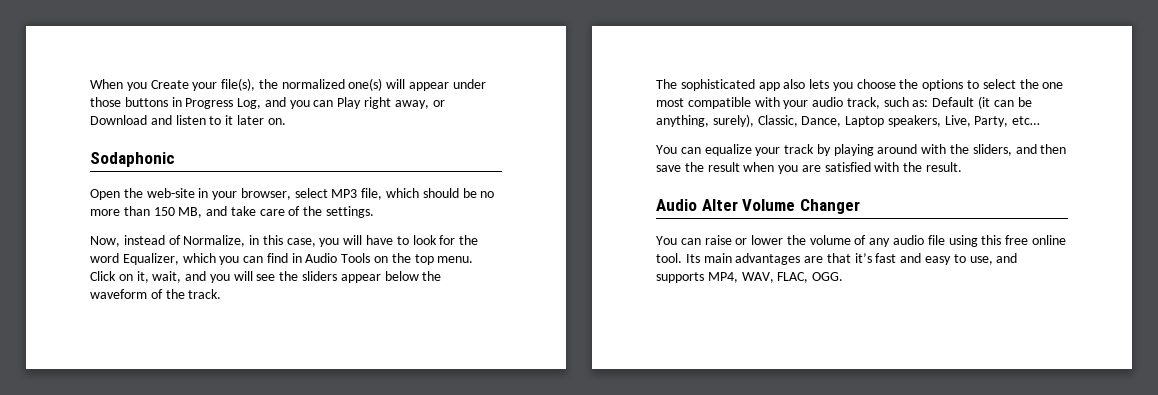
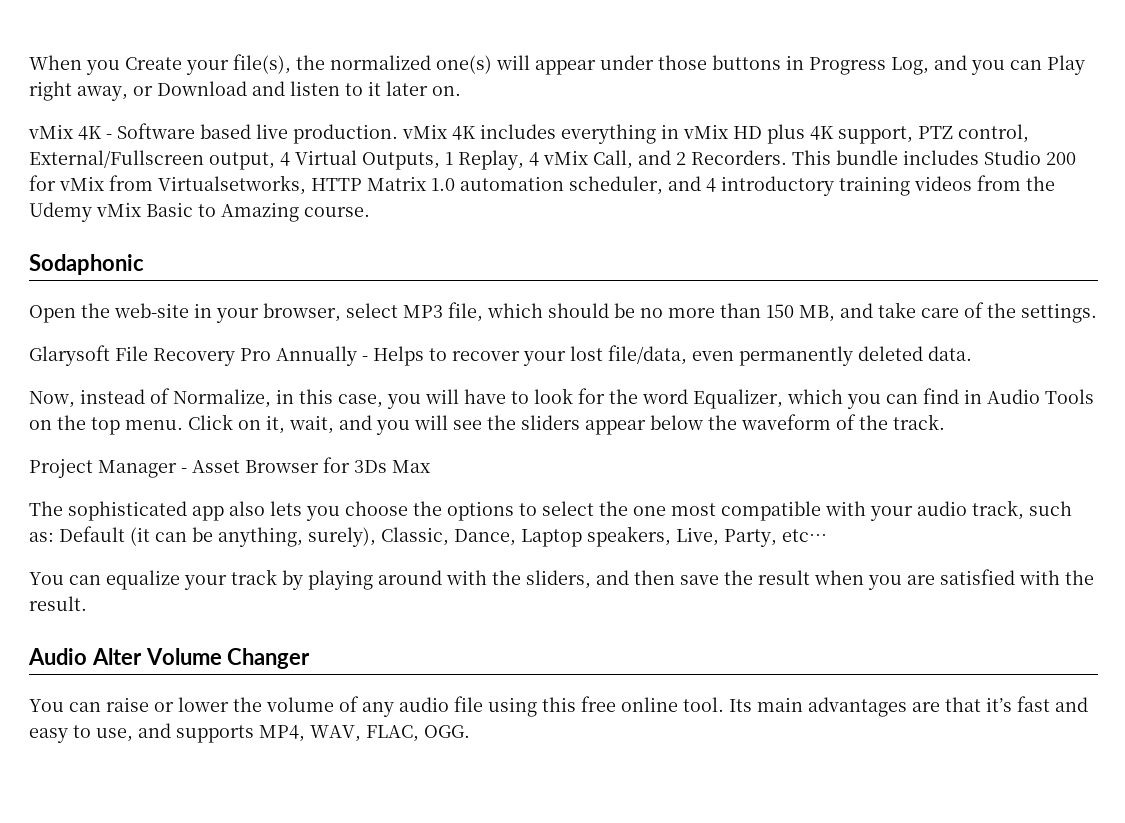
(286, 121) none -> [28,123,1029,144] [29,150,1076,170] [29,175,1055,196] [29,202,370,222] // vMix 4K - Software based live production. vMix 4K includes everything in vMix HD plus 4K support, PTZ control, External/Fullscreen output, 4 Virtual Outputs, 1 Replay, 4 vMix Call, and 2 Recorders. This bundle includes Studio 200 for vMix from Virtualsetworks, HTTP Matrix 1.0 automation scheduler, and 4 introductory training videos from the Udemy vMix Basic to Amazing course.
(375, 212) none -> [29,345,972,366] // Glarysoft File Recovery Pro Annually - Helps to recover your lost file/data, even permanently deleted data.
(222, 294) none -> [29,457,430,478] // Project Manager - Asset Browser for 3Ds Max

